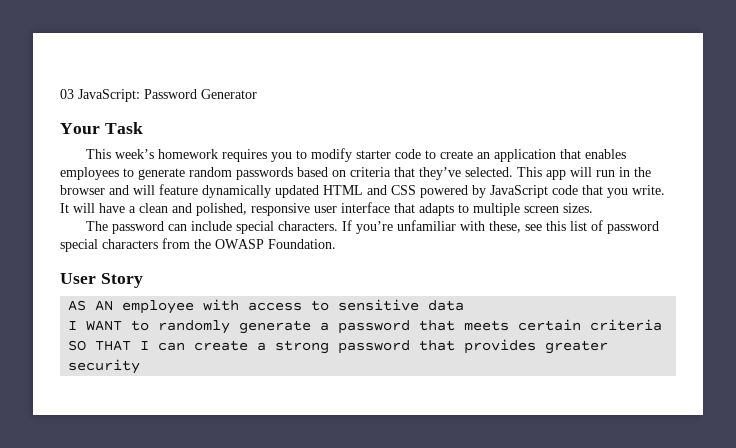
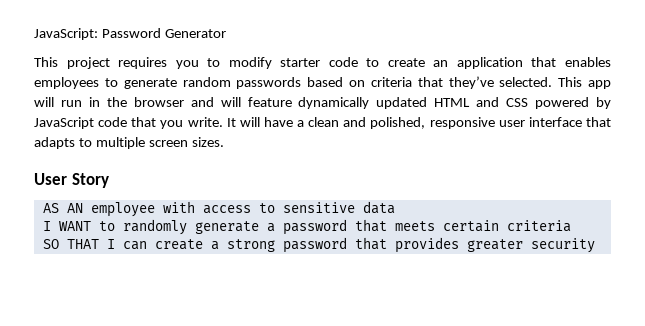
[60,89,74,99] 03 -> (34, 34) none
[60,122,143,134] [86,149,219,159] // Your Task // This week’s homework -> [34,57,110,69] // This project
[86,220,660,234] [60,238,336,252] // The password can include special characters. If you’re unfamiliar with these, see this list of password special characters from the OWASP Foundation. -> (224, 142) none

